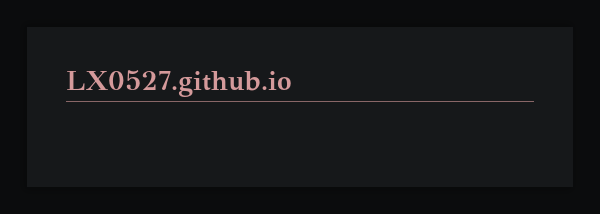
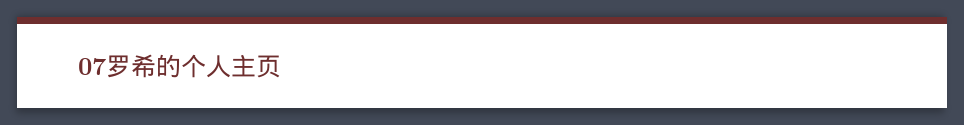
[66,70,292,97] LX0527.github.io -> [78,54,281,78] 07罗希的个人主页

